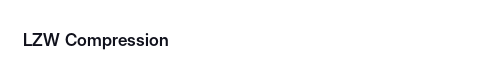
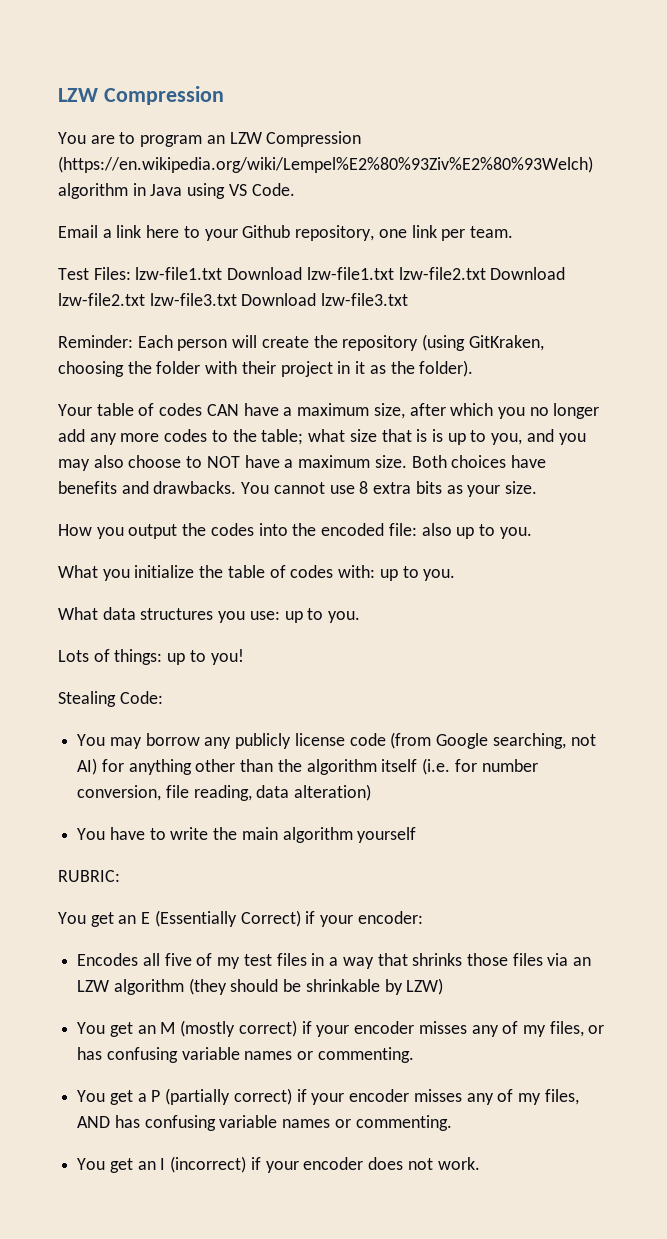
[23,33,169,50] LZW Compression -> [58,86,224,105] [58,131,362,147] [58,156,593,173] [58,183,295,199] [58,225,513,241] [58,267,566,280] [58,293,409,306] [58,334,544,351] [58,360,474,377] [58,403,600,419] [58,429,586,445] [58,455,546,471] [58,481,537,497] [58,523,532,539] [58,565,456,581] [58,607,361,623] [58,649,244,665] [58,691,163,707] [77,732,596,749] [77,758,538,775] [77,784,372,801] [77,827,417,843] [58,870,120,882] [58,910,423,927] [77,953,592,969] [77,978,444,995] [77,1020,605,1037] [77,1047,414,1063] [77,1088,579,1105] [77,1115,452,1131] [77,1156,480,1173] LZW Compression // You are to program an LZW Compression (https://en.wikipedia.org/wiki/Lempel%E2%80%93Ziv%E2%80%93Welch) algorithm in Java using VS Code. // Email a link here to your Github repository, one link per team. // Test Files: lzw-file1.txt Download lzw-file1.txt lzw-file2.txt Download lzw-file2.txt lzw-file3.txt Download lzw-file3.txt // Reminder: Each person will create the repository (using GitKraken, choosing the folder with their project in it as the folder). // Your table of codes CAN have a maximum size, after which you no longer add any more codes to the table; what size that is is up to you, and you may also choose to NOT have a maximum size. Both choices have benefits and drawbacks. You cannot use 8 extra bits as your size. // How you output the codes into the encoded file: also up to you. // What you initialize the table of codes with: up to you. // What data structures you use: up to you. // Lots of things: up to you! // Stealing Code: // You may borrow any publicly license code (from Google searching, not AI) for anything other than the algorithm itself (i.e. for number conversion, file reading, data alteration) // You have to write the main algorithm yourself // RUBRIC: // You get an E (Essentially Correct) if your encoder: // Encodes all five of my test files in a way that shrinks those files via an LZW algorithm (they should be shrinkable by LZW) // You get an M (mostly correct) if your encoder misses any of my files, or has confusing variable names or commenting. // You get a P (partially correct) if your encoder misses any of my files, AND has confusing variable names or commenting. // You get an I (incorrect) if your encoder does not work.

